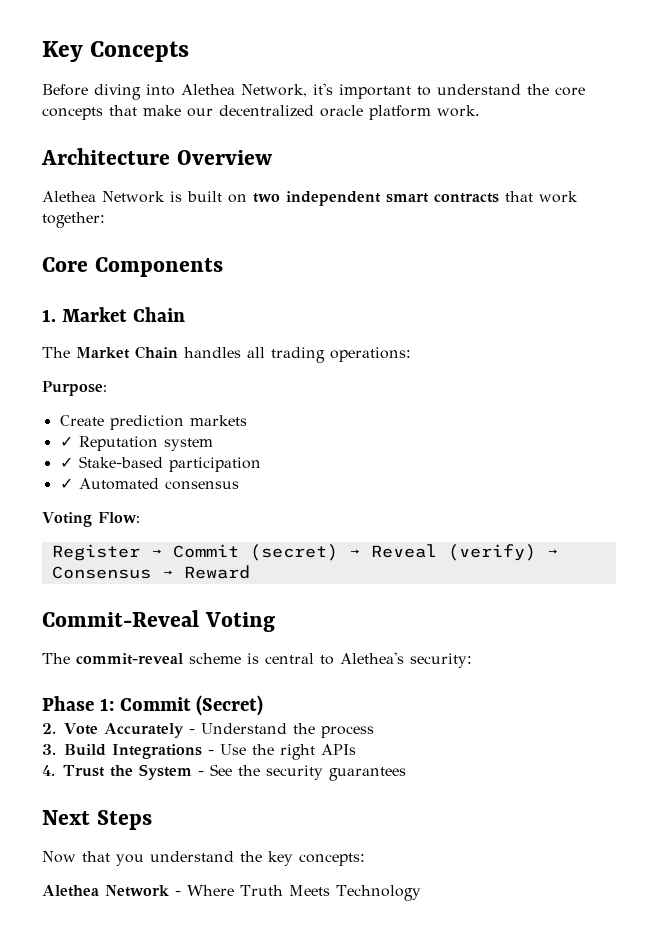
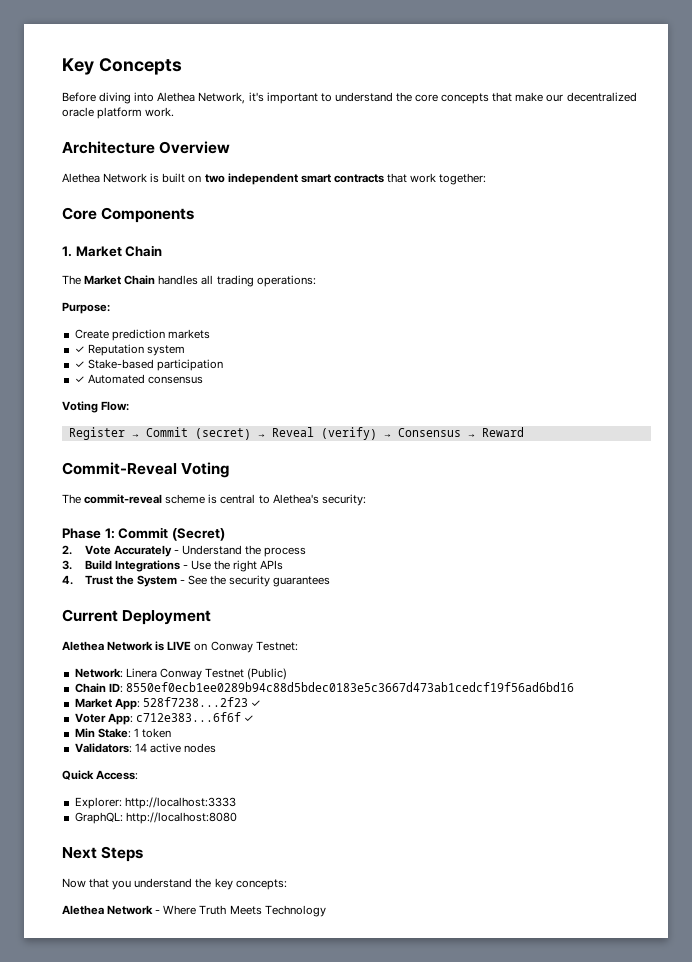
(406, 774) none -> [62,609,212,625] [62,641,298,653] [74,668,288,680] [74,682,574,693] [74,697,261,710] [74,712,254,725] [74,728,171,738] [74,743,216,753] [62,770,139,780] [74,797,236,809] [74,812,237,824] // Current Deployment // Alethea Network is LIVE on Conway Testnet: // Network: Linera Conway Testnet (Public) // Chain ID: 8550ef0ecb1ee0289b94c88d5bdec0183e5c3667d473ab1cedcf19f56ad6bd16 // Market App: 528f7238...2f23 ✓ // Voter App: c712e383...6f6f ✓ // Min Stake: 1 token // Validators: 14 active nodes // Quick Access: // Explorer: http://localhost:3333 // GraphQL: http://localhost:8080

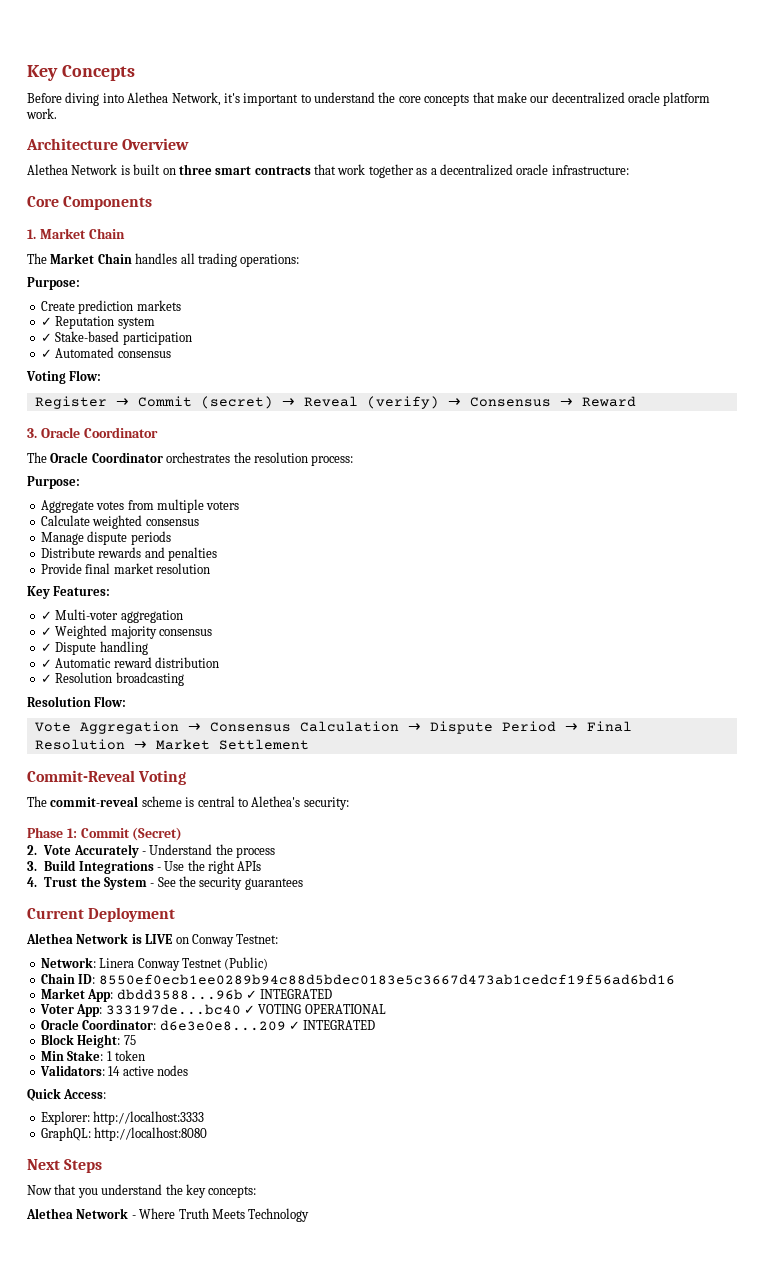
[204,173,298,185] two independent -> [178,164,212,175] three
[439,173,487,185] together: -> [368,164,629,178] together as a decentralized oracle infrastructure:
(524, 432) none -> [27,427,158,438] [27,452,354,466] [27,476,80,489] [40,499,240,513] [40,515,199,529] [40,531,171,545] [40,547,217,561] [40,563,210,574] [27,586,111,599] [40,609,183,623] [40,625,212,639] [40,641,148,655] [40,657,219,668] [40,672,184,686] [27,696,127,707] [34,721,632,734] [34,739,309,750] // 3. Oracle Coordinator // The Oracle Coordinator orchestrates the resolution process: // Purpose: // Aggregate votes from multiple voters // Calculate weighted consensus // Manage dispute periods // Distribute rewards and penalties // Provide final market resolution // Key Features: // ✓ Multi-voter aggregation // ✓ Weighted majority consensus // ✓ Dispute handling // ✓ Automatic reward distribution // ✓ Resolution broadcasting // Resolution Flow: // Vote Aggregation → Consensus Calculation → Dispute Period → Final Resolution → Market Settlement
[142,697,261,707] 528f7238...2f23 ✓ -> [116,989,333,1000] dbdd3588...96b ✓ INTEGRATED
[135,712,254,722] c712e383...6f6f ✓ -> [105,1004,386,1015] [40,1019,376,1031] [40,1034,136,1048] 333197de...bc40 ✓ VOTING OPERATIONAL // Oracle Coordinator: d6e3e0e8...209 ✓ INTEGRATED // Block Height: 75

